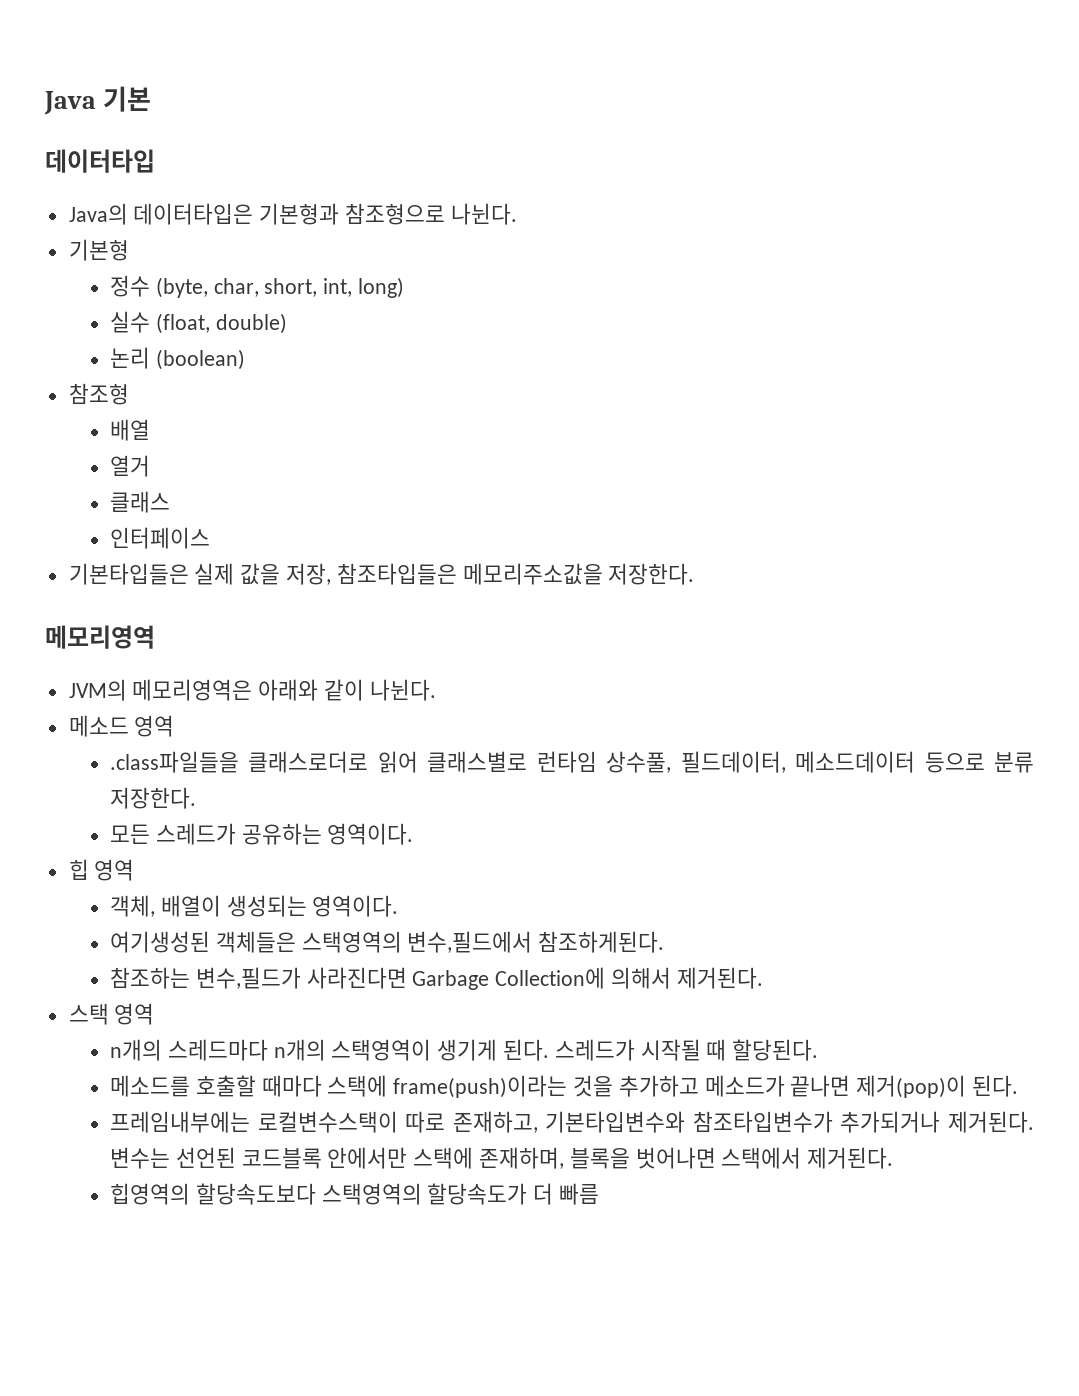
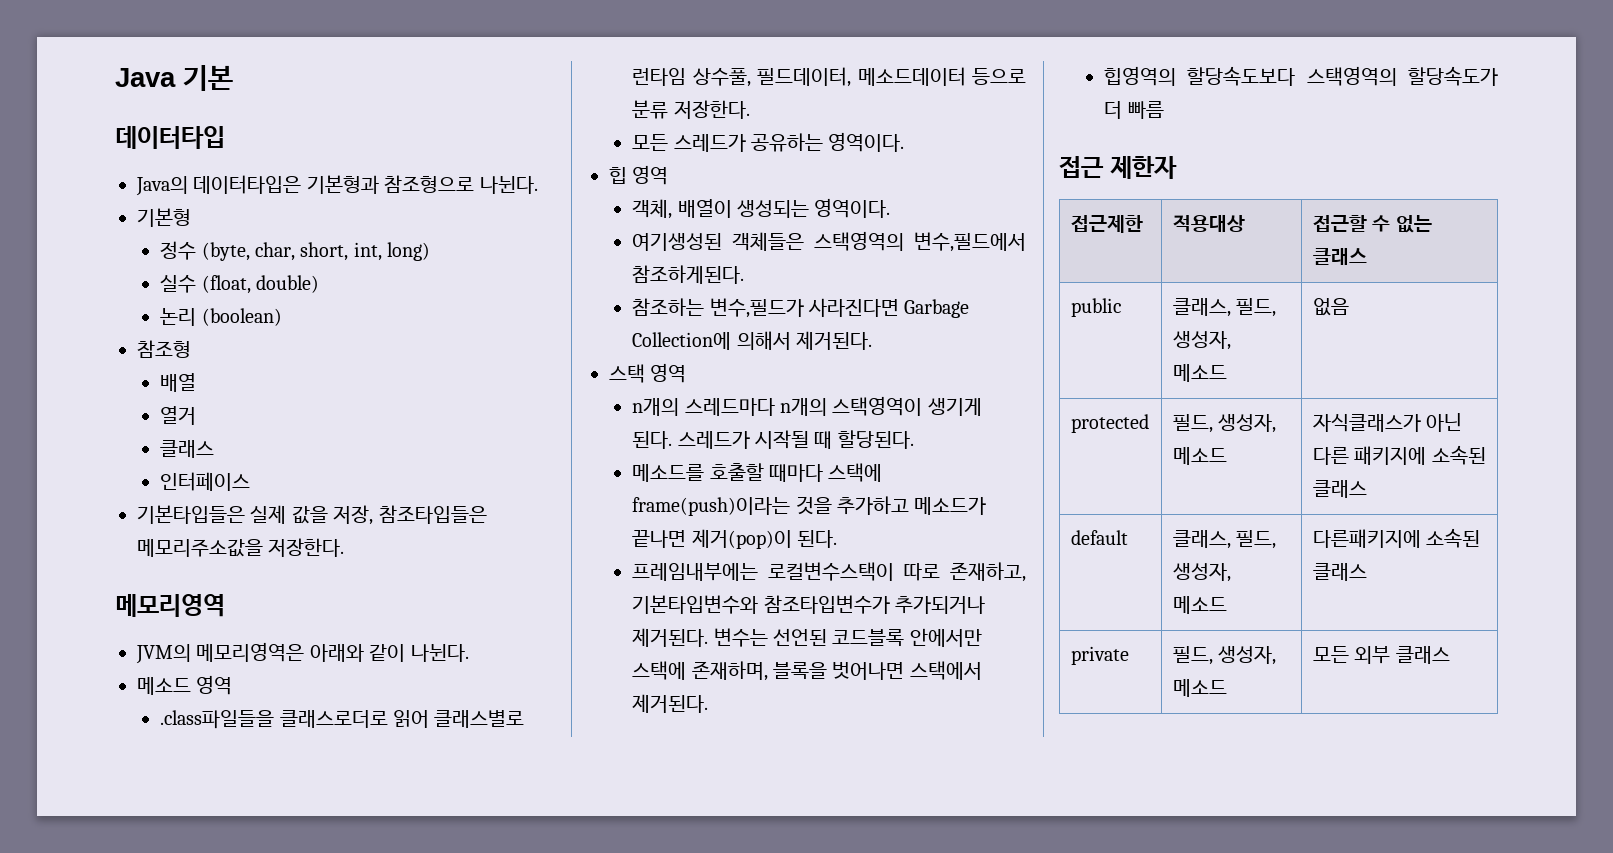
(599, 1194) none -> [1059,156,1177,179] [1070,215,1143,233] [1172,215,1245,232] [1312,215,1432,233] [1312,248,1367,265] [1070,298,1121,317] [1172,298,1277,317] [1172,331,1231,350] [1172,364,1227,382] [1312,298,1349,316] [1070,414,1149,433] [1172,414,1277,433] [1172,447,1227,465] [1312,413,1463,432] [1312,445,1486,465] [1312,480,1367,498] [1070,530,1128,545] [1172,530,1277,549] [1172,563,1231,582] [1172,596,1227,614] [1312,528,1481,548] [1312,563,1367,581] [1070,646,1129,665] [1172,646,1277,665] [1172,679,1227,697] [1312,646,1450,664] // 접근 제한자 // 접근제한 | 적용대상 | 접근할 수 없는 클래스 // public | 클래스, 필드, 생성자, 메소드 | 없음 // protected | 필드, 생성자, 메소드 | 자식클래스가 아닌 다른 패키지에 소속된 클래스 // default | 클래스, 필드, 생성자, 메소드 | 다른패키지에 소속된 클래스 // private | 필드, 생성자, 메소드 | 모든 외부 클래스

